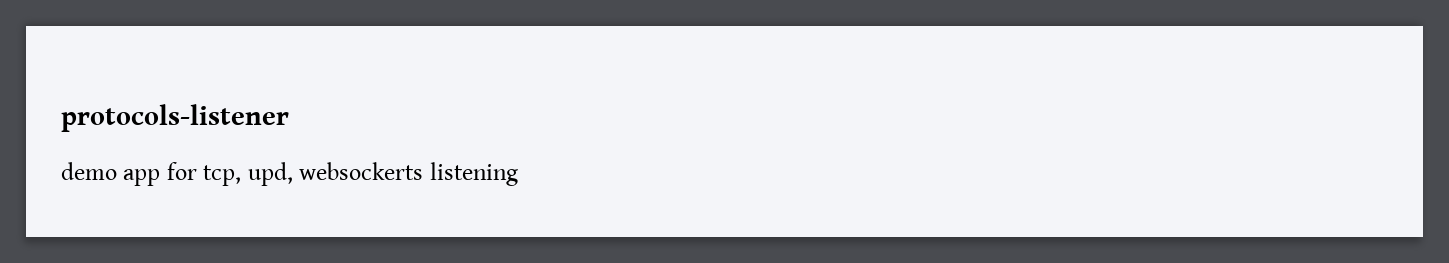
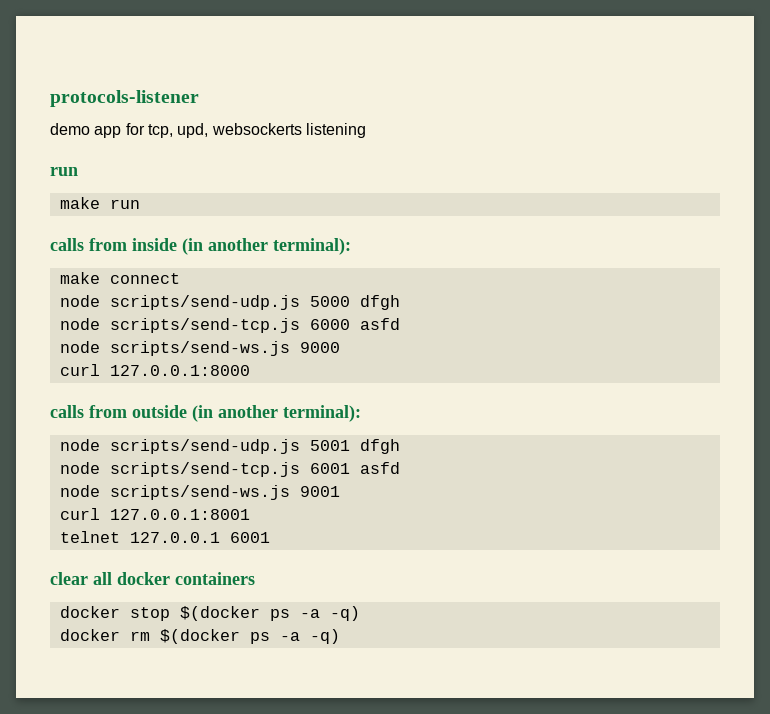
(518, 174) none -> [50,167,78,176] [59,197,140,209] [50,238,351,255] [59,272,180,284] [59,295,400,310] [59,318,400,333] [59,341,340,356] [59,364,250,376] [50,405,361,422] [59,439,400,454] [59,462,400,477] [59,485,340,500] [59,508,250,520] [59,531,270,543] [50,572,255,585] [59,606,360,621] [59,629,340,644] // run // make run // calls from inside (in another terminal): // make connect // node scripts/send-udp.js 5000 dfgh // node scripts/send-tcp.js 6000 asfd // node scripts/send-ws.js 9000 // curl 127.0.0.1:8000 // calls from outside (in another terminal): // node scripts/send-udp.js 5001 dfgh // node scripts/send-tcp.js 6001 asfd // node scripts/send-ws.js 9001 // curl 127.0.0.1:8001 // telnet 127.0.0.1 6001 // clear all docker containers // docker stop $(docker ps -a -q) // docker rm $(docker ps -a -q)

